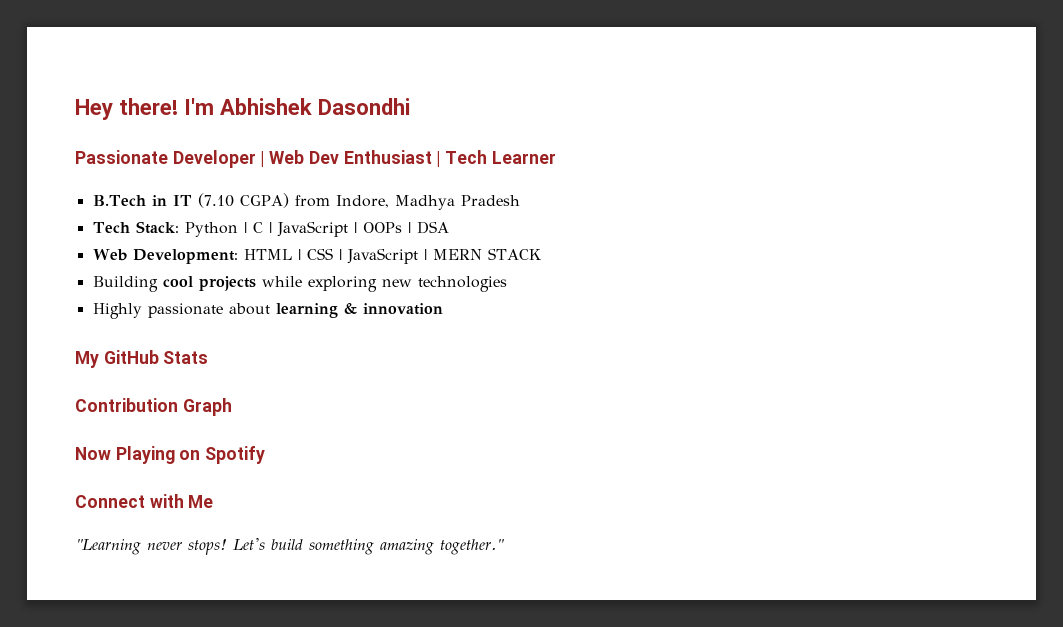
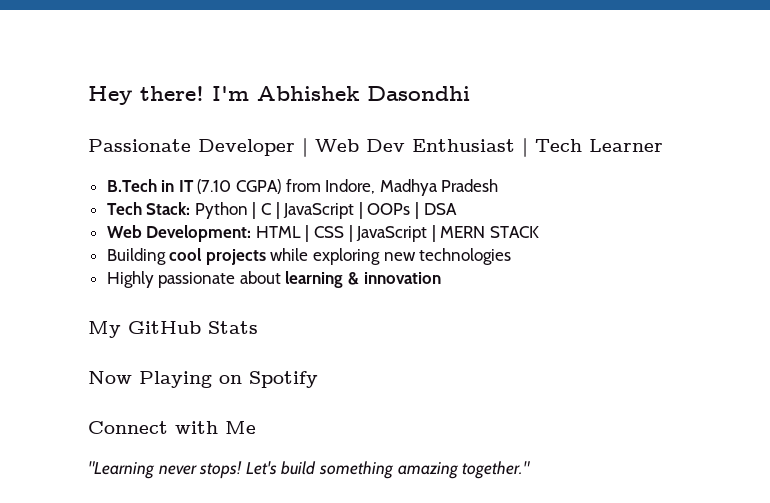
[75,398,232,416] // Contribution Graph -> (258, 327) none

